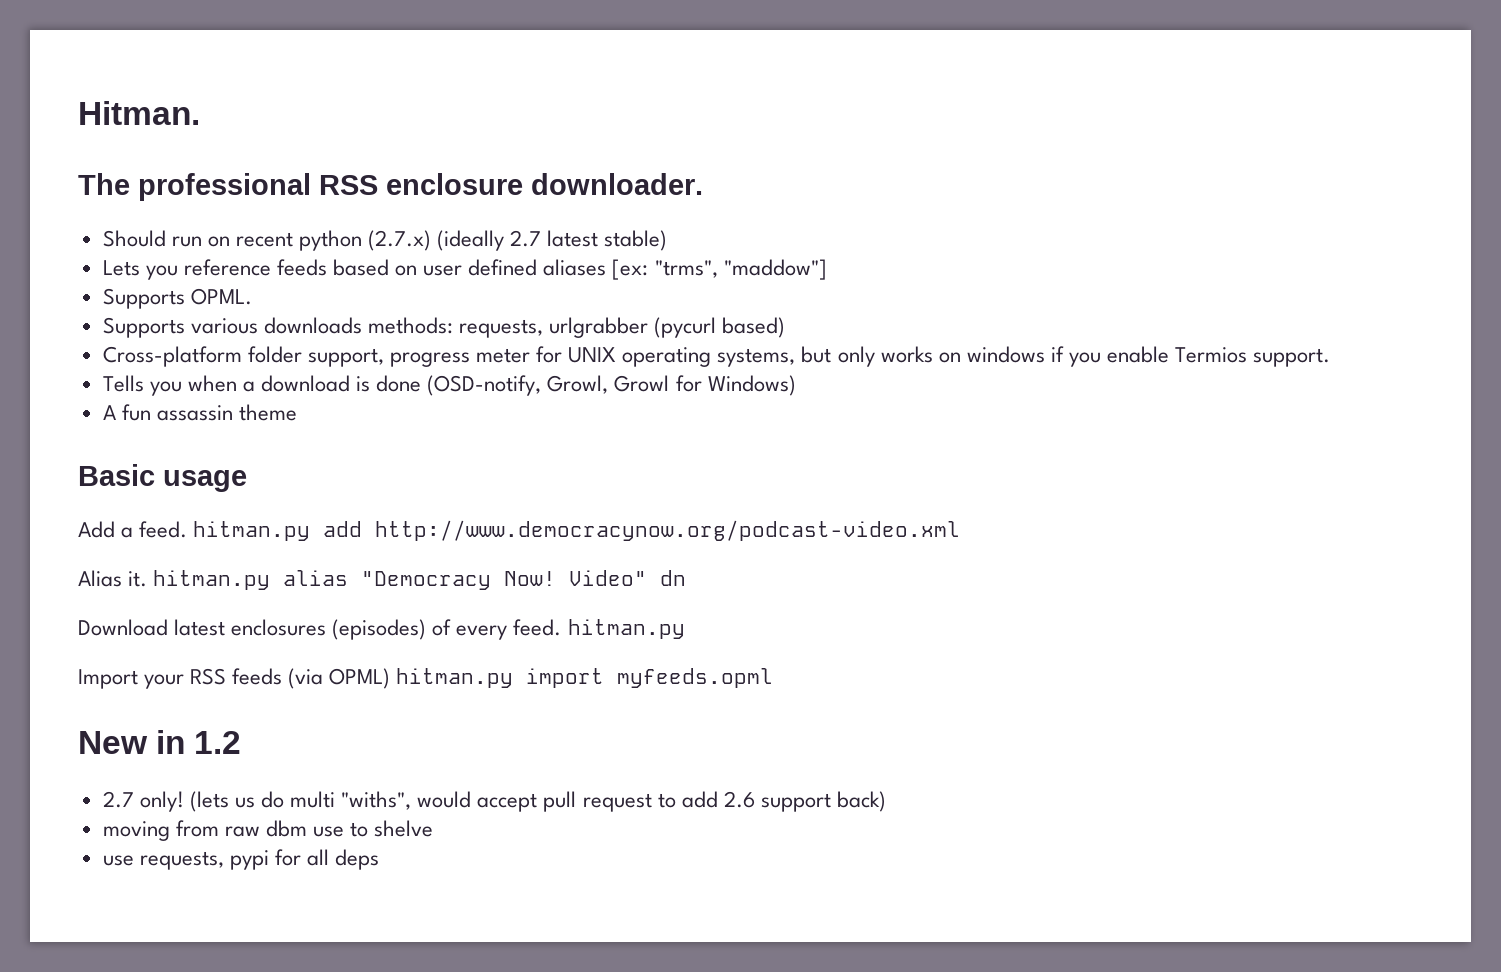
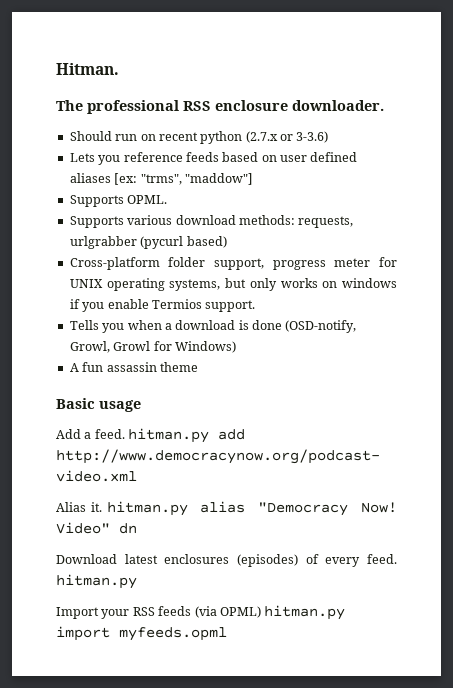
[368,230,668,251] (2.7.x) (ideally 2.7 latest stable) -> [245,131,329,143] (2.7.x or 3-3.6)
[263,317,362,334] downloads -> [175,215,236,225] download
[78,730,242,754] [102,791,886,812] [102,820,434,841] [102,849,380,870] // New in 1.2 // 2.7 only! (lets us do multi "withs", would accept pull request to add 2.6 support back) // moving from raw dbm use to shelve // use requests, pypi for all deps -> (227, 634) none

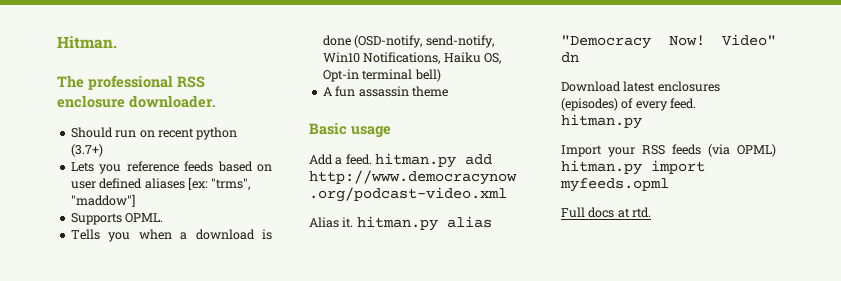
[245,131,329,143] (2.7.x or 3-3.6) -> [70,144,103,157] (3.7+)
[69,215,354,228] [69,236,227,249] [69,257,397,270] [69,278,397,291] [69,299,256,312] // Supports various download methods: requests, urlgrabber (pycurl based) // Cross-platform folder support, progress meter for UNIX operating systems, but only works on windows if you enable Termios support. -> (164, 218) none
[69,341,236,353] Growl, Growl for Windows) -> [425,35,494,48] [322,52,501,64] [322,69,441,82] send-notify, Win10 Notifications, Haiku OS, Opt-in terminal bell)
(227, 634) none -> [561,207,652,218] // Full docs at rtd.

